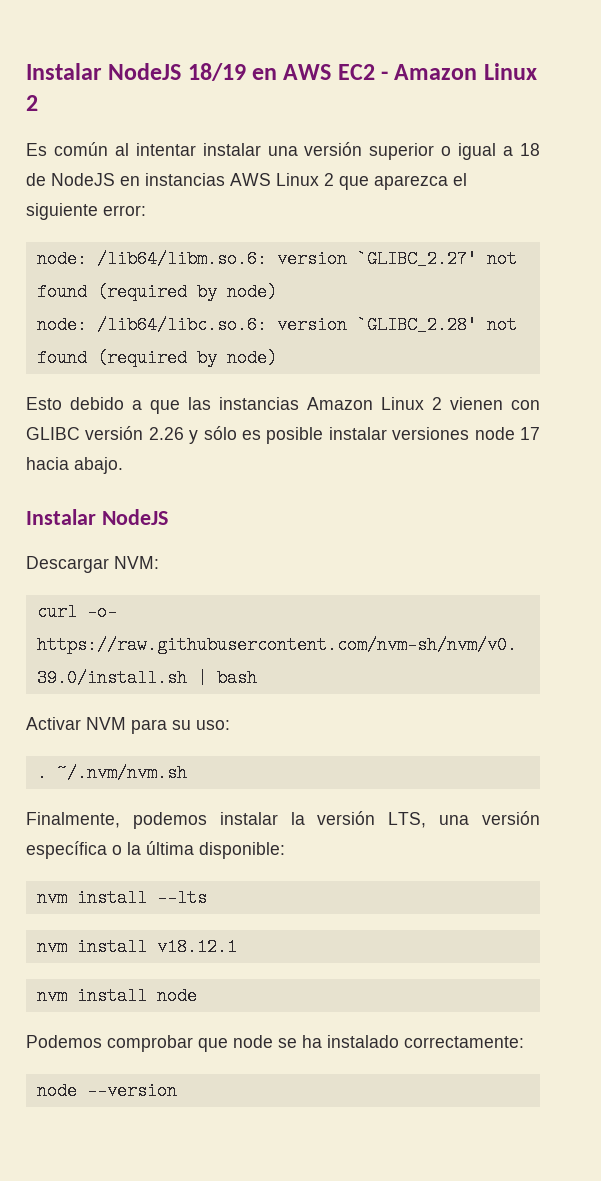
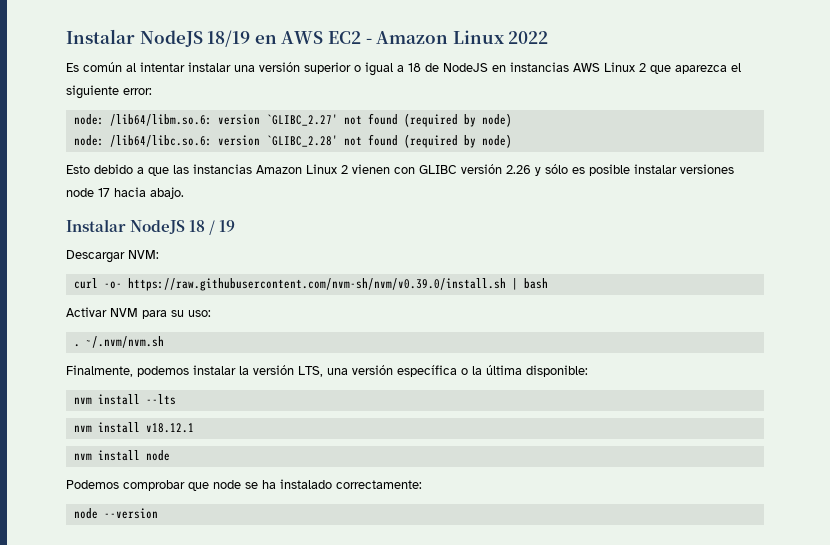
[26,95,38,111] 2 -> [508,31,549,44] 2022
(168, 517) none -> [189,220,236,235] 18 / 19

